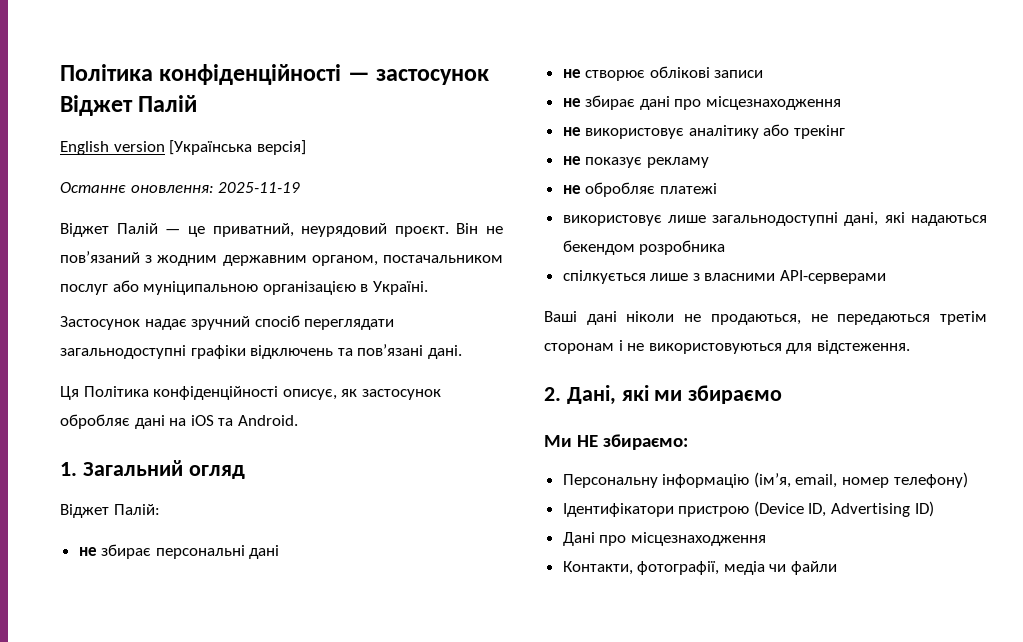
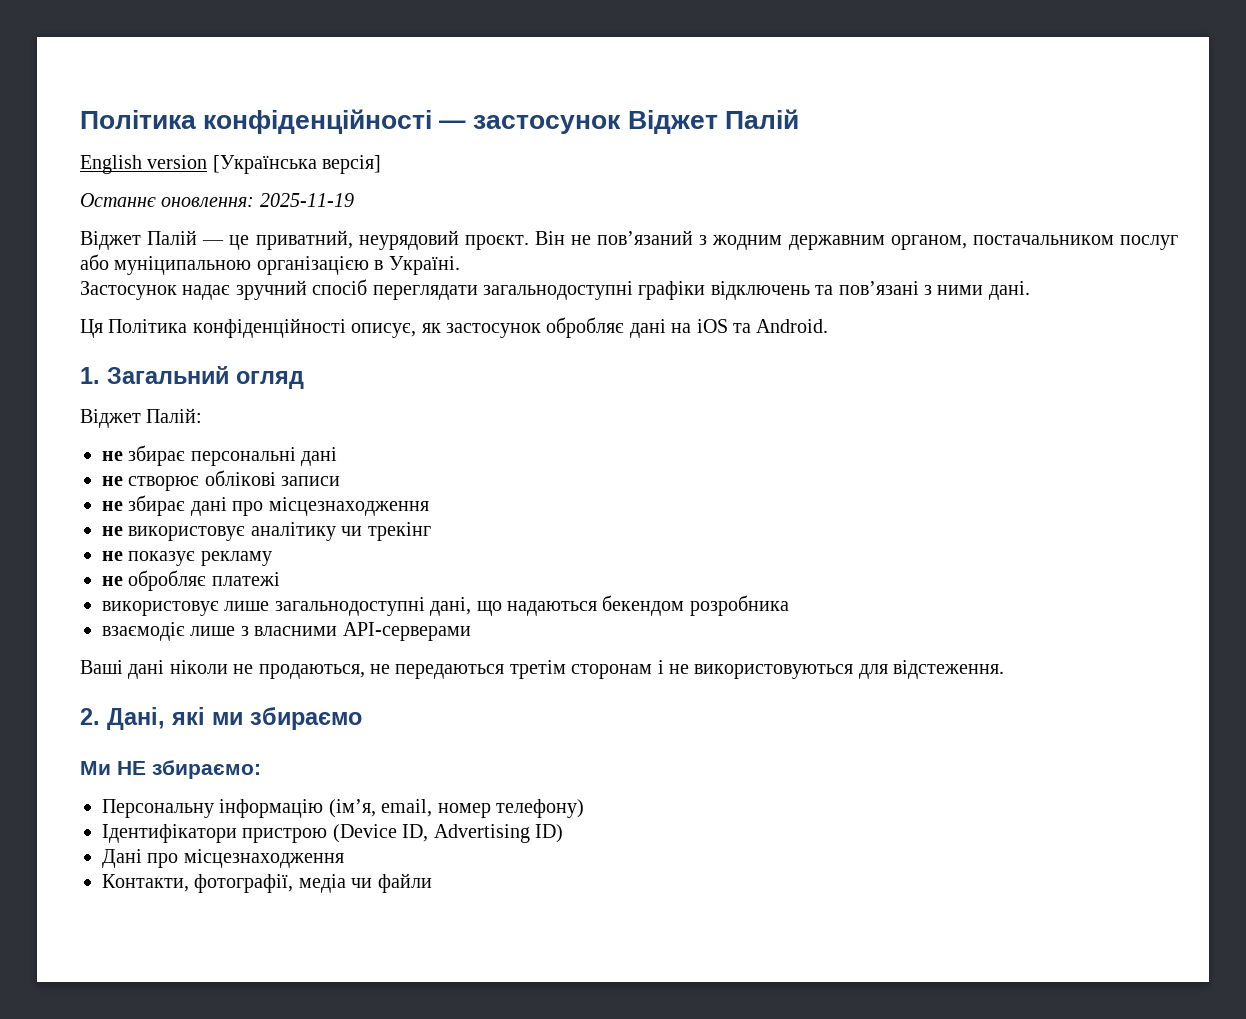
(424, 350) none -> [923,285,984,295] з ними
[763,124,790,136] або -> [341,526,363,536] чи
[884,212,905,223] які -> [476,601,502,616] що
[562,270,646,284] спілкується -> [102,622,185,641] взаємодіє

